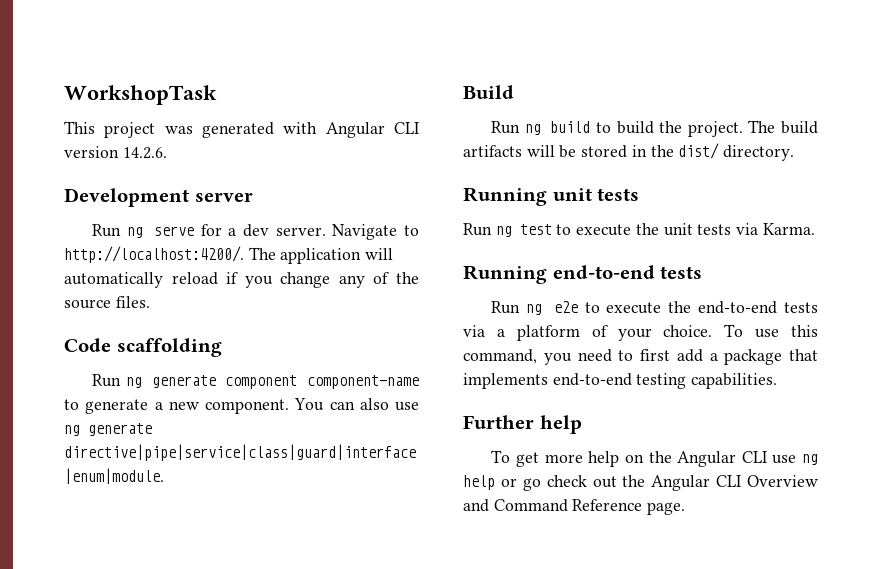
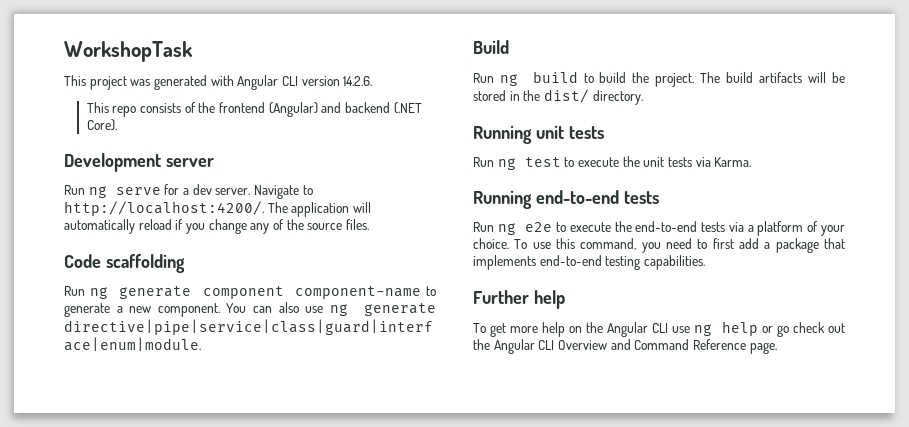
(167, 153) none -> [86,102,422,117] [86,119,117,131] // This repo consists of the frontend (Angular) and backend (.NET Core).

